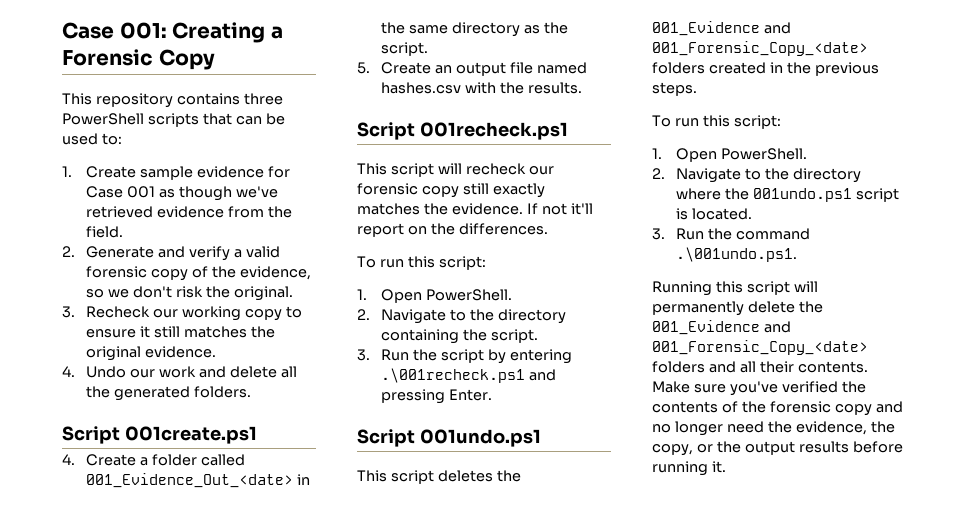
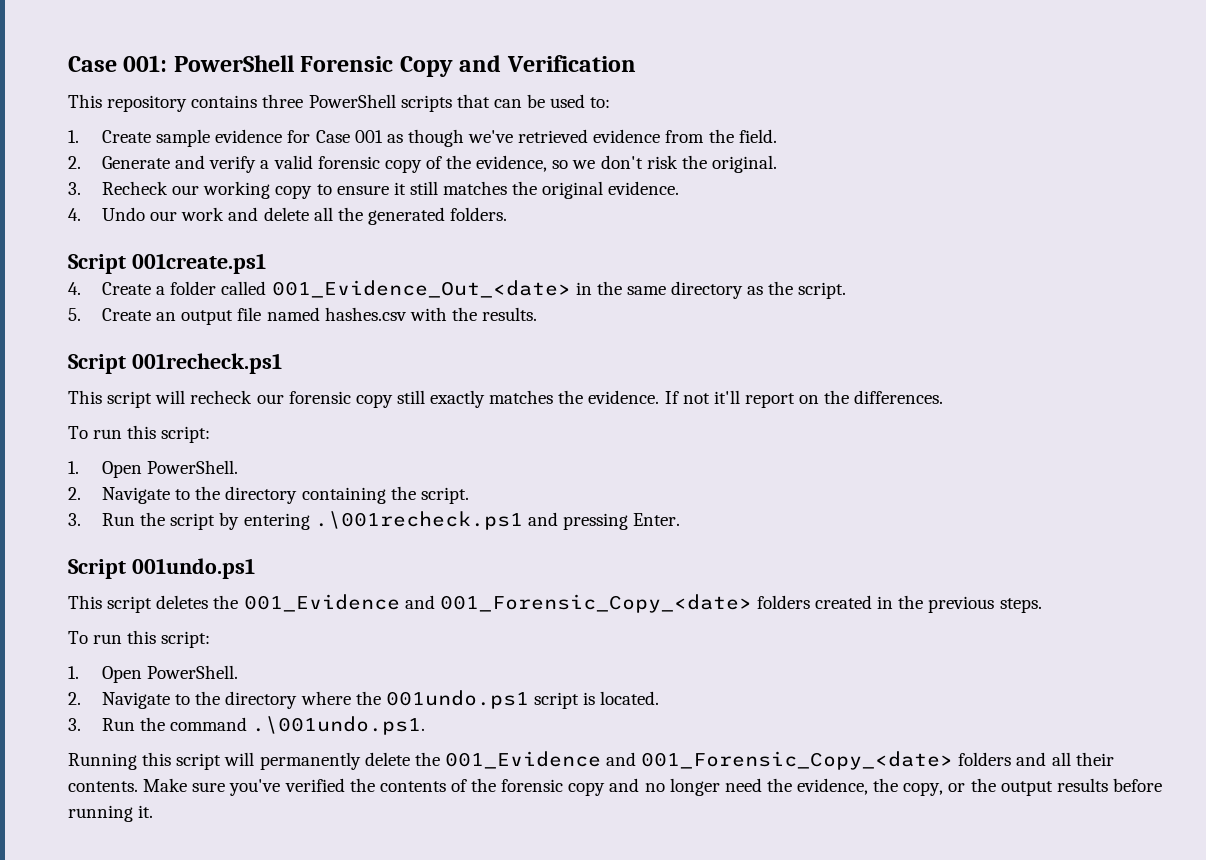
[172,22,283,43] Creating a -> [173,55,294,72] PowerShell
(215, 59) none -> [459,55,636,72] and Verification

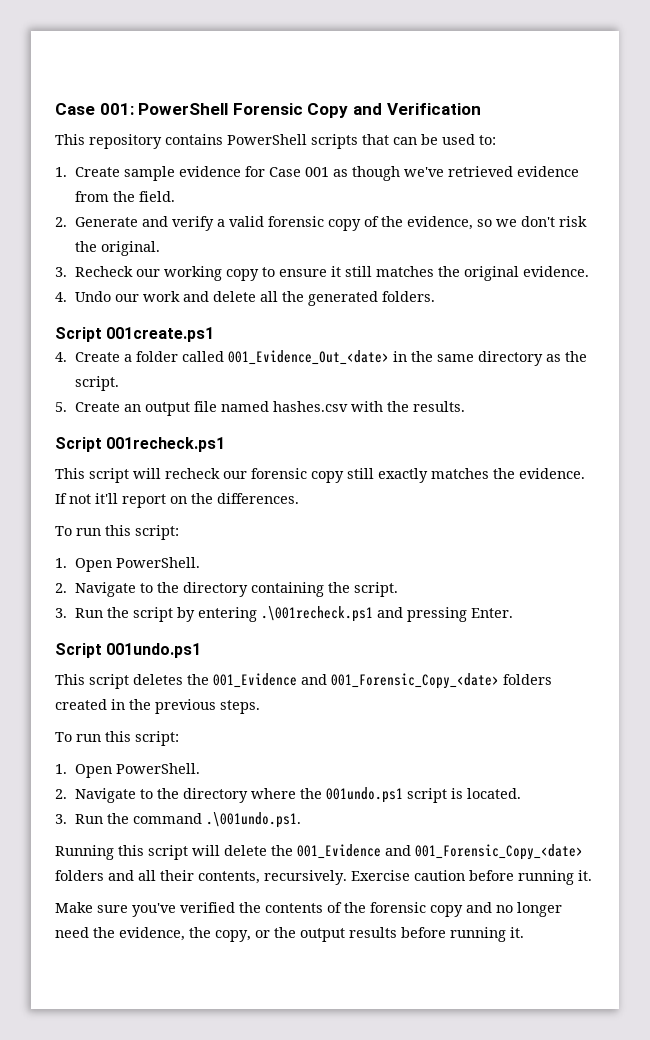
[262,94,304,108] three -> (223, 139) none
[259,752,361,770] permanently -> (220, 850) none
[68,781,138,792] contents. -> [198,870,592,885] contents, recursively. Exercise caution before running it. //

